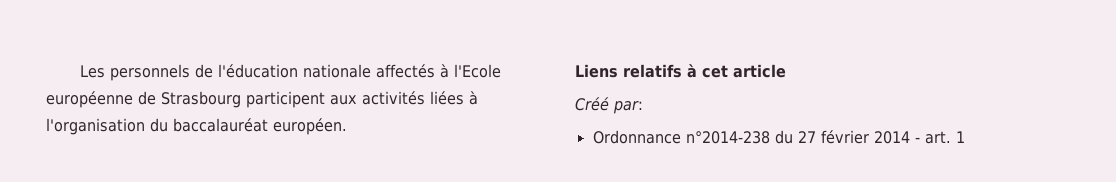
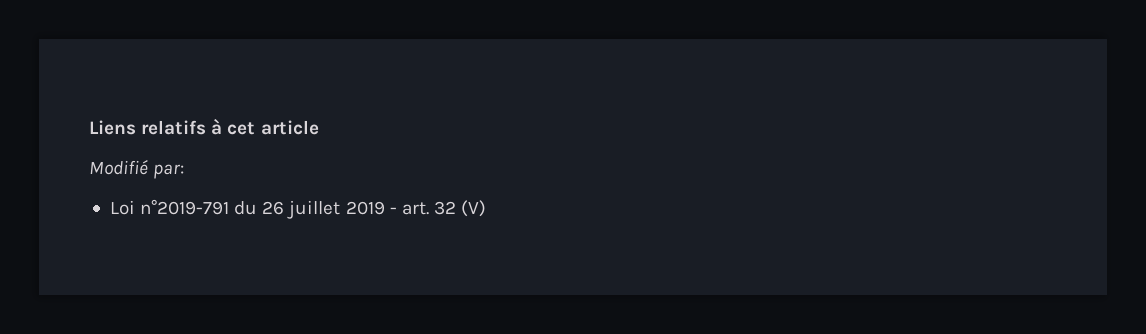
[80,64,502,81] [46,91,478,108] [46,118,347,135] Les personnels de l'éducation nationale affectés à l'Ecole européenne de Strasbourg participent aux activités liées à l'organisation du baccalauréat européen. // -> (89, 127) none
[575,97,609,111] Créé -> [89,159,148,175] Modifié
[592,130,965,144] Ordonnance n°2014-238 du 27 février 2014 - art. 1 -> [109,199,487,219] Loi n°2019-791 du 26 juillet 2019 - art. 32 (V)

